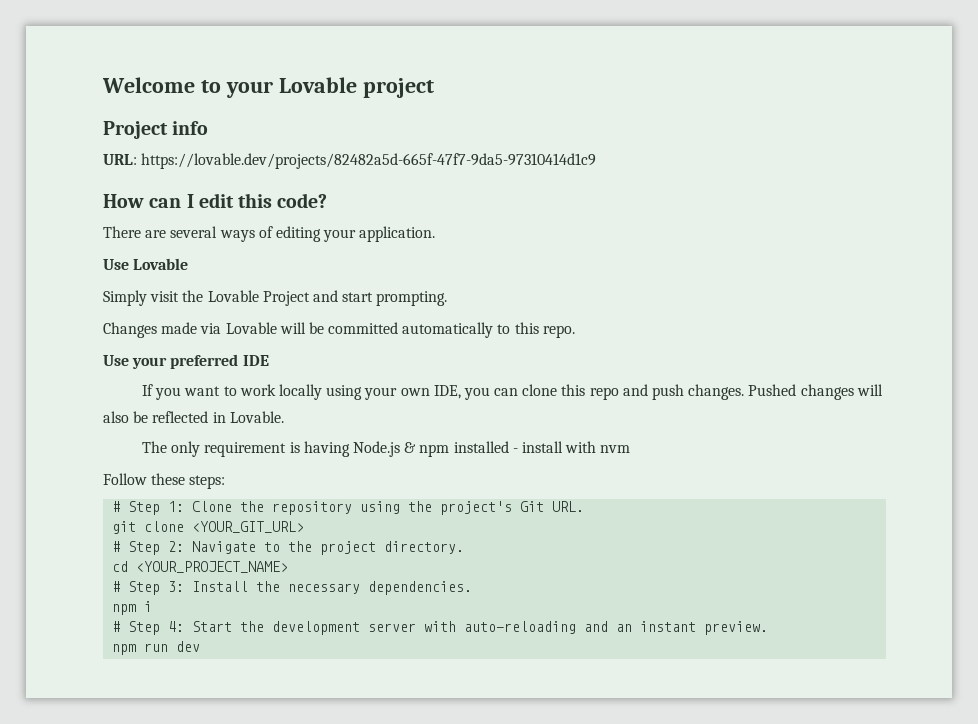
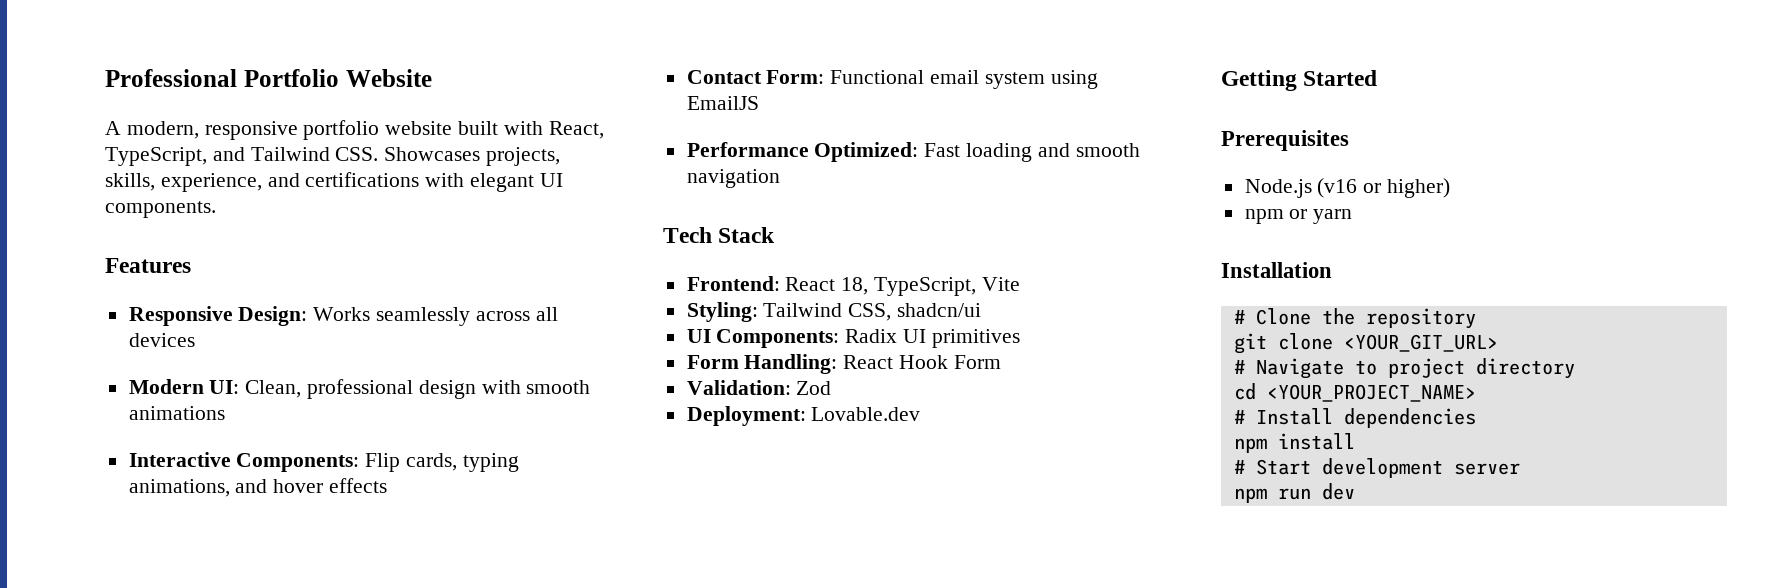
[102,77,434,98] [103,121,209,139] [103,153,597,169] [103,193,328,208] [103,226,436,242] [103,258,189,270] [103,290,448,306] [103,322,575,338] [103,354,269,369] [142,384,883,400] [103,411,284,423] [142,441,631,457] [103,473,226,489] [112,501,185,515] Welcome to your Lovable project // Project info // URL: https://lovable.dev/projects/82482a5d-665f-47f7-9da5-97310414d1c9 // How can I edit this code? // There are several ways of editing your application. // Use Lovable // Simply visit the Lovable Project and start prompting. // Changes made via Lovable will be committed automatically to this repo. // Use your preferred IDE // If you want to work locally using your own IDE, you can clone this repo and push changes. Pushed changes will also be reflected in Lovable. // The only requirement is having Node.js & npm installed - install with nvm // Follow these steps: // # Step 1: -> [105,69,432,87] [105,120,604,140] [105,147,561,166] [105,172,563,192] [105,201,216,218] [105,258,191,273] [128,306,558,326] [128,333,195,347] [128,379,591,399] [128,406,225,420] [128,452,519,472] [128,478,388,497] [686,70,1098,89] [686,96,759,110] [686,142,1140,162] [686,169,780,188] [663,227,776,243] [686,276,1020,296] [686,302,982,322] [686,329,1020,348] [686,354,1001,374] [686,380,832,395] [686,406,921,426] [1221,70,1378,91] [1221,130,1349,151] [1244,178,1451,198] [1244,209,1353,224] [1221,262,1332,278] [1233,310,1245,324] Professional Portfolio Website // A modern, responsive portfolio website built with React, TypeScript, and Tailwind CSS. Showcases projects, skills, experience, and certifications with elegant UI components. // Features // Responsive Design: Works seamlessly across all devices // Modern UI: Clean, professional design with smooth animations // Interactive Components: Flip cards, typing animations, and hover effects // Contact Form: Functional email system using EmailJS // Performance Optimized: Fast loading and smooth navigation // Tech Stack // Frontend: React 18, TypeScript, Vite // Styling: Tailwind CSS, shadcn/ui // UI Components: Radix UI primitives // Form Handling: React Hook Form // Validation: Zod // Deployment: Lovable.dev // Getting Started // Prerequisites // Node.js (v16 or higher) // npm or yarn // Installation // #
[360,501,585,515] using the project's Git URL. -> (1476, 318) none
[128,541,465,555] [112,561,289,573] [112,581,473,595] [112,601,153,615] [112,621,769,635] Step 2: Navigate to the project directory. // cd <YOUR_PROJECT_NAME> // # Step 3: Install the necessary dependencies. // npm i // # Step 4: Start the development server with auto-reloading and an instant preview. -> [1255,358,1575,379] [1233,383,1476,402] [1233,408,1476,428] [1233,433,1355,453] [1233,458,1520,478] Navigate to project directory // cd <YOUR_PROJECT_NAME> // # Install dependencies // npm install // # Start development server

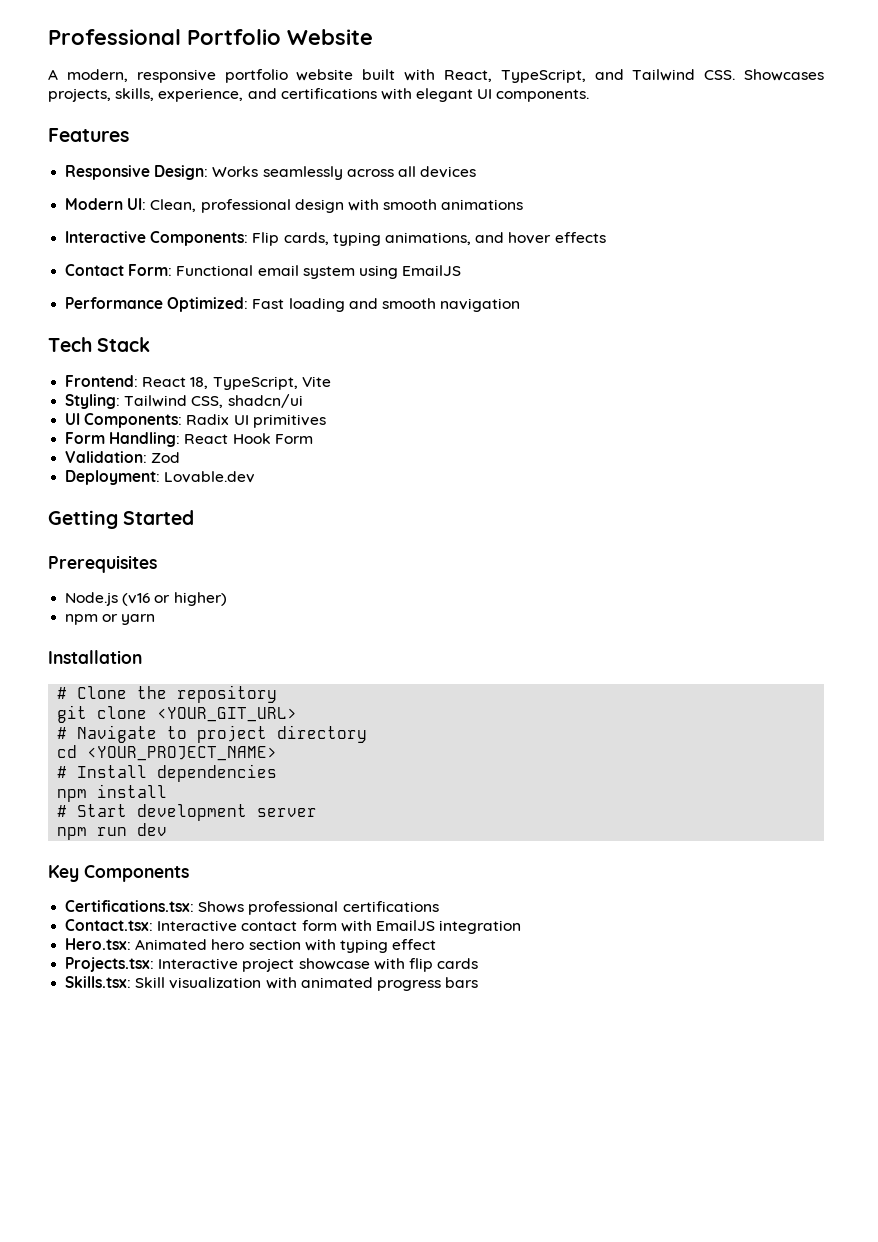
(1355, 491) none -> [48,865,189,882] [65,900,439,915] [65,919,522,934] [65,938,437,953] [65,957,479,972] [65,976,479,991] // Key Components // Certifications.tsx: Shows professional certifications // Contact.tsx: Interactive contact form with EmailJS integration // Hero.tsx: Animated hero section with typing effect // Projects.tsx: Interactive project showcase with flip cards // Skills.tsx: Skill visualization with animated progress bars

